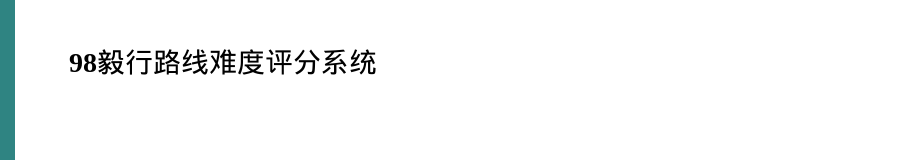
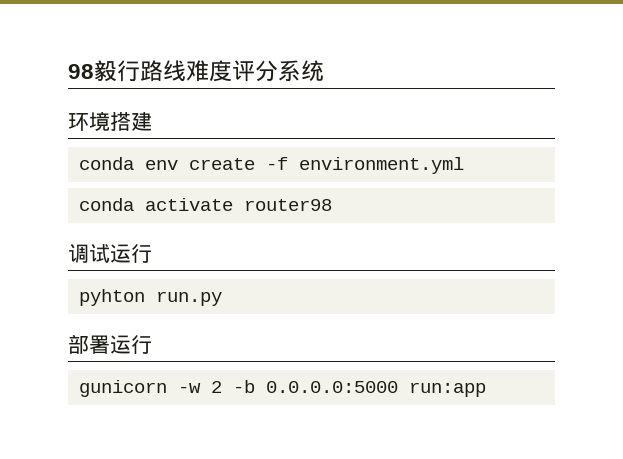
(377, 62) none -> [68,111,152,131] [78,157,464,174] [78,198,332,211] [68,244,152,263] [78,289,222,306] [68,334,152,354] [78,380,486,397] // 环境搭建 // conda env create -f environment.yml // conda activate router98 // 调试运行 // pyhton run.py // 部署运行 // gunicorn -w 2 -b 0.0.0.0:5000 run:app

